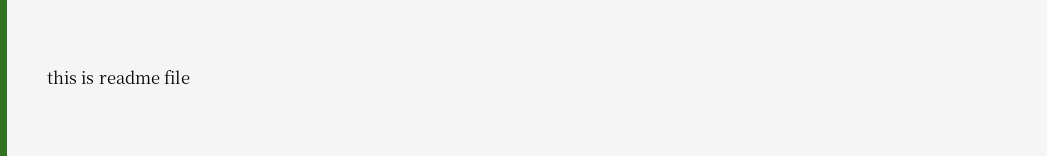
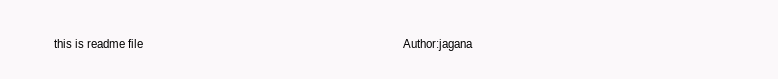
(191, 77) none -> [403,39,473,51] // Author:jagana

